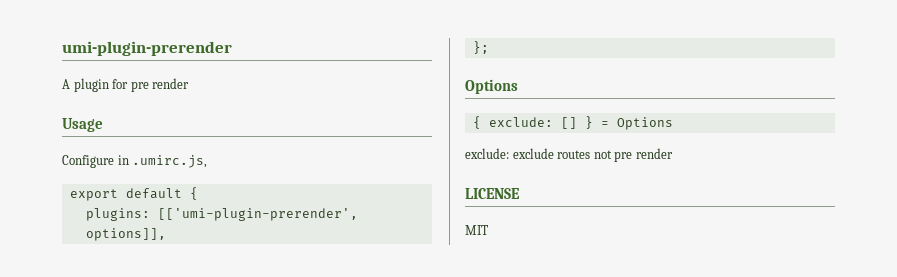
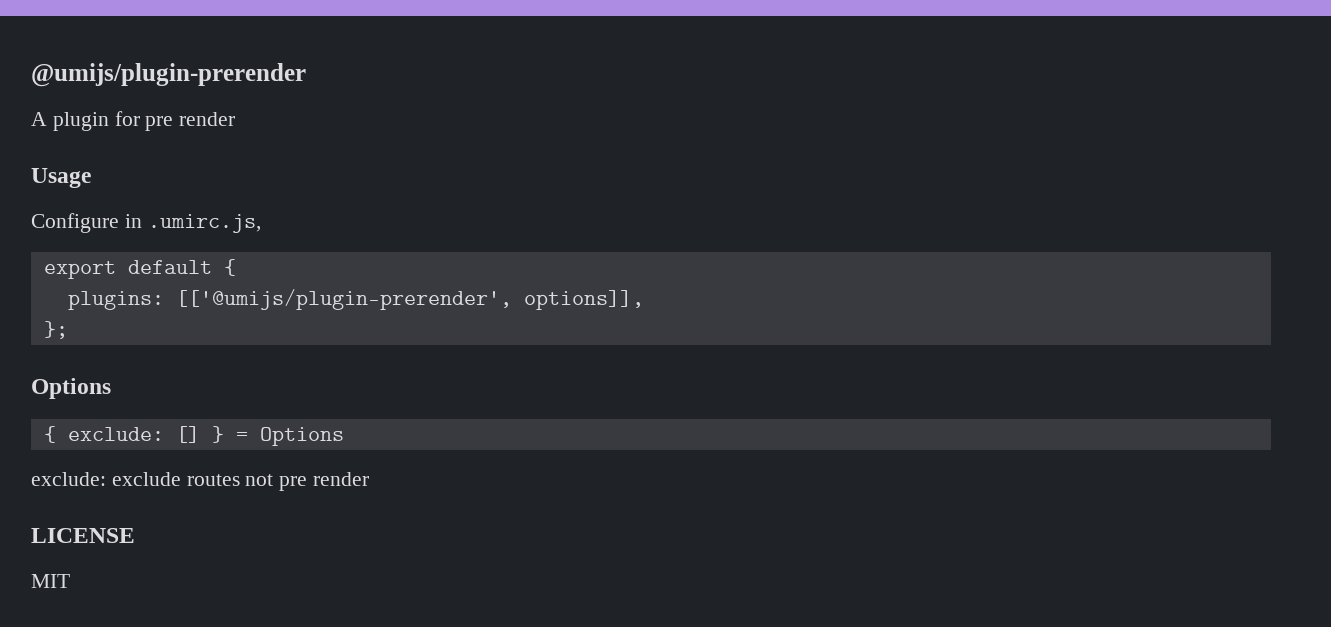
[62,41,232,56] umi-plugin-prerender -> [31,63,306,87] @umijs/plugin-prerender
[157,208,358,221] [['umi-plugin-prerender', -> [175,289,512,310] [['@umijs/plugin-prerender',

